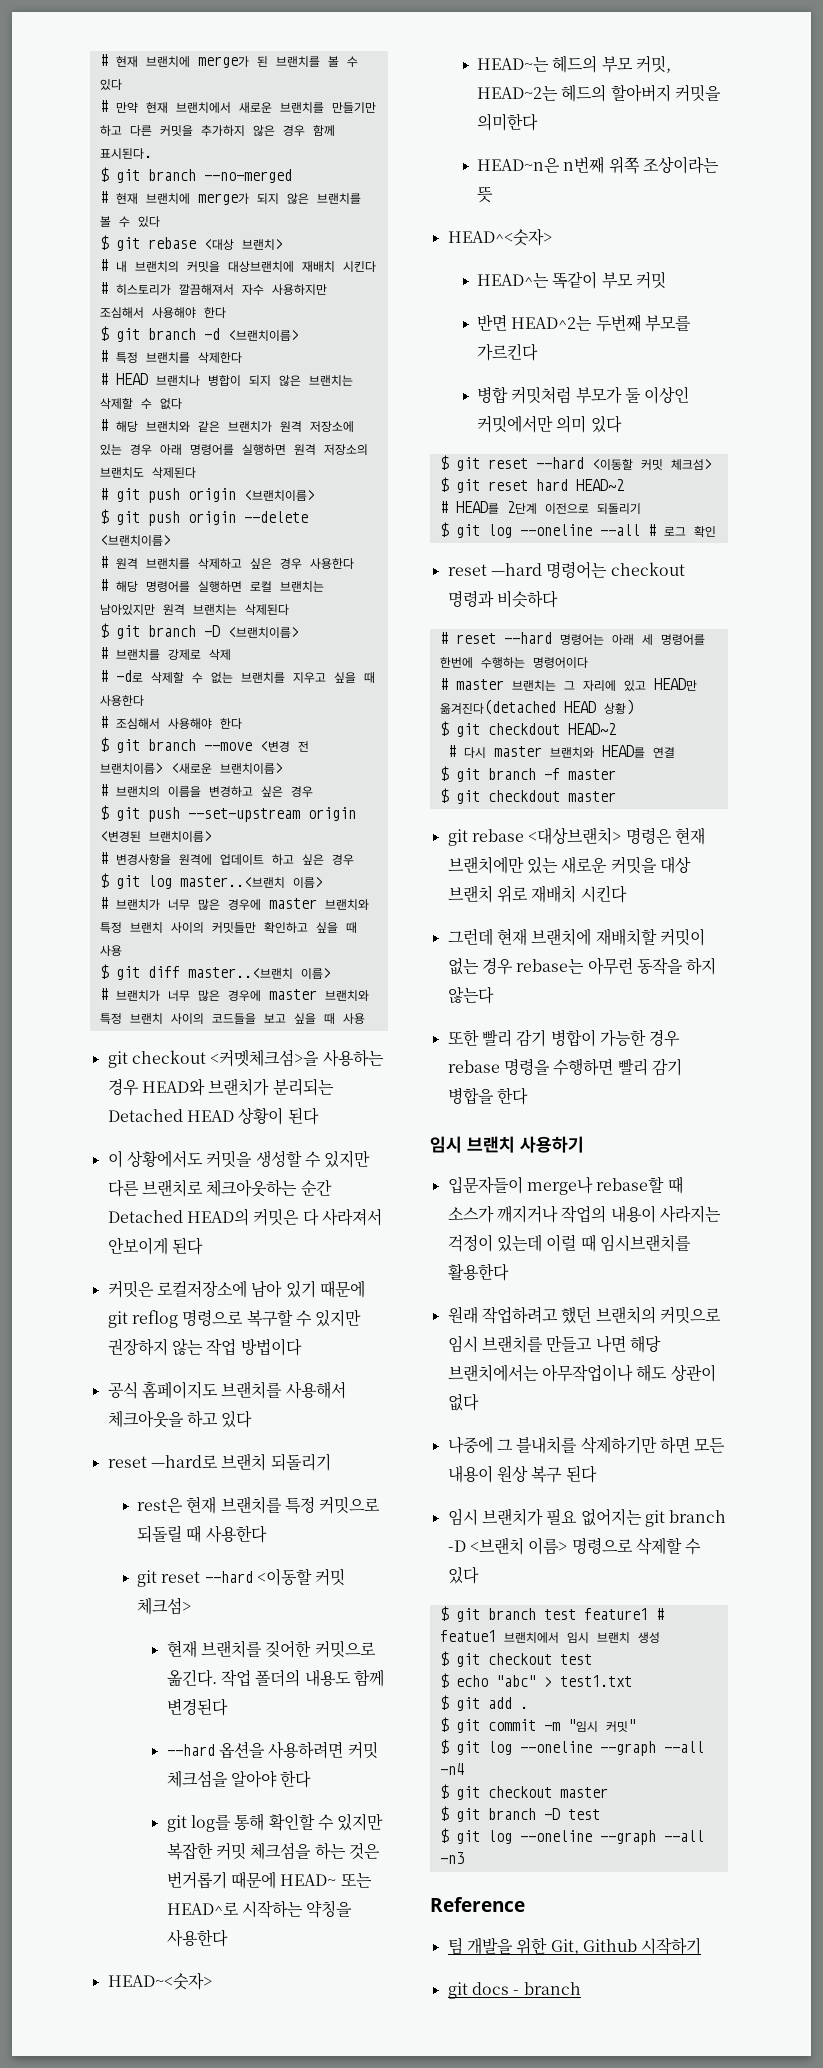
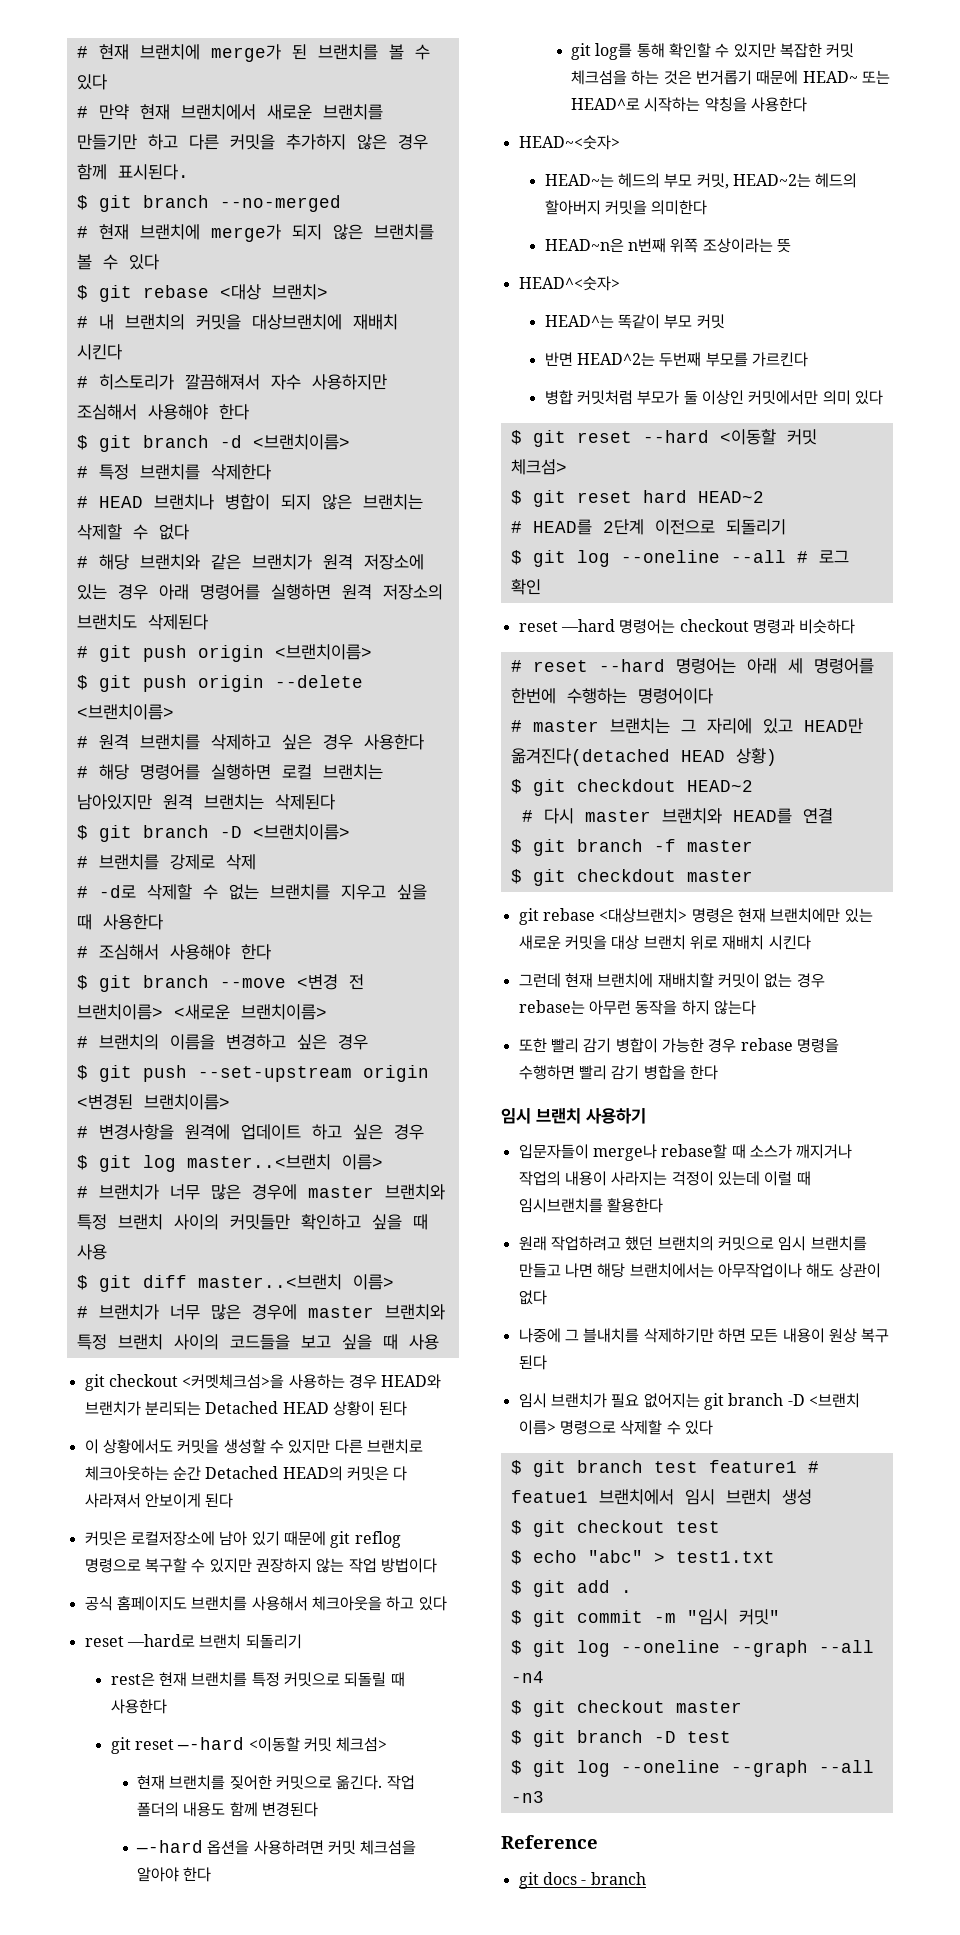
[447,1937,702,1955] // 팀 개발을 위한 Git, Github 시작하기 -> (598, 1842) none

